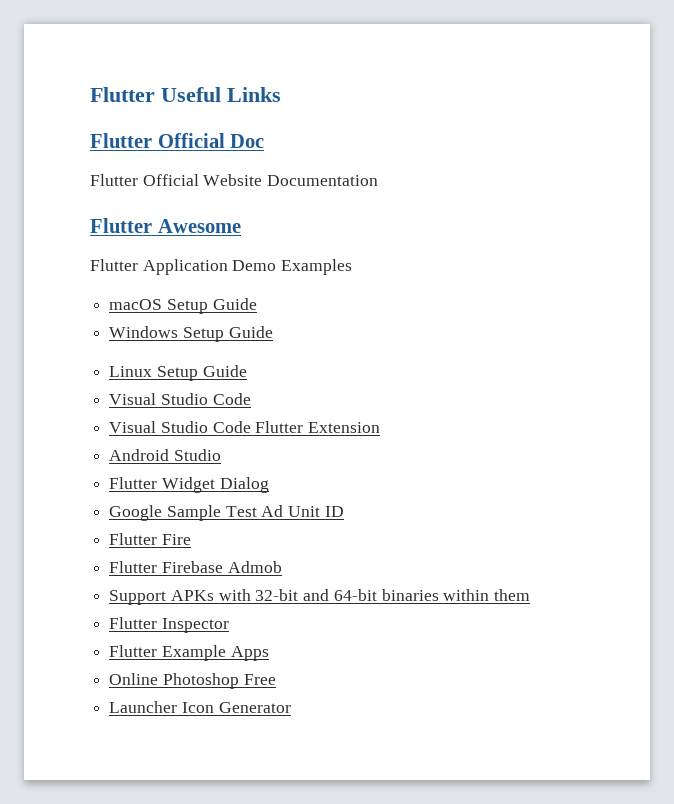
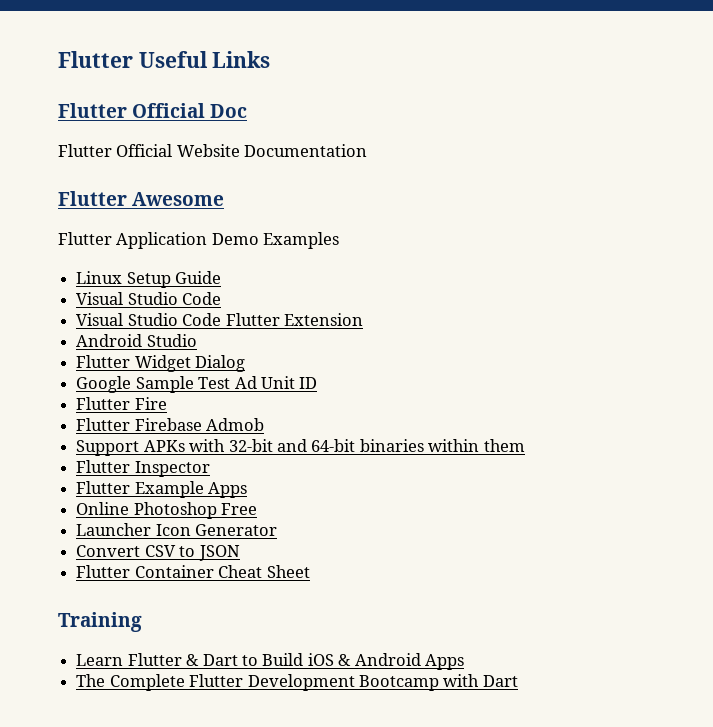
[109,298,257,314] [109,326,273,342] // macOS Setup Guide // Windows Setup Guide -> (340, 240) none
(291, 707) none -> [76,545,240,561] [76,565,310,578] [58,612,142,632] [76,653,465,670] [76,674,518,691] // Convert CSV to JSON // Flutter Container Cheat Sheet // Training // Learn Flutter & Dart to Build iOS & Android Apps // The Complete Flutter Development Bootcamp with Dart

